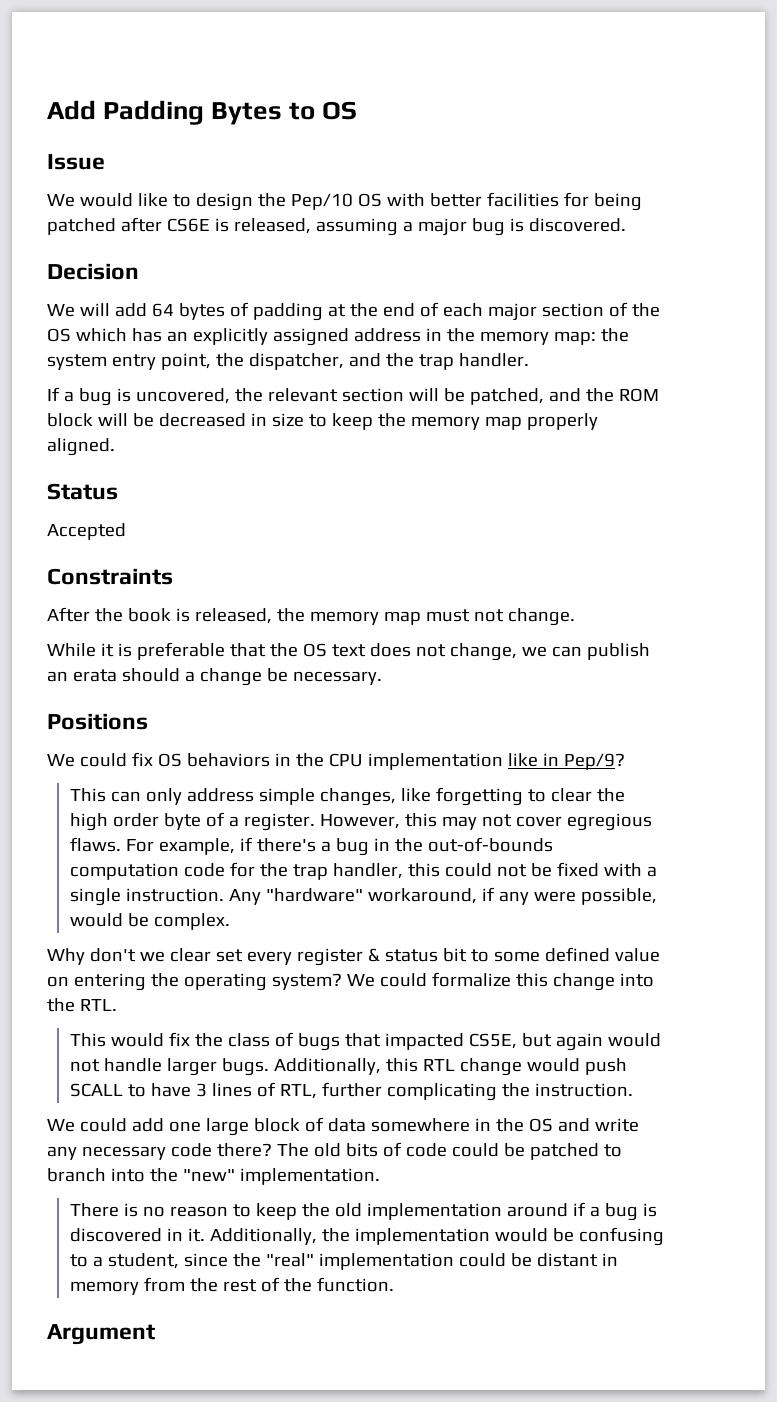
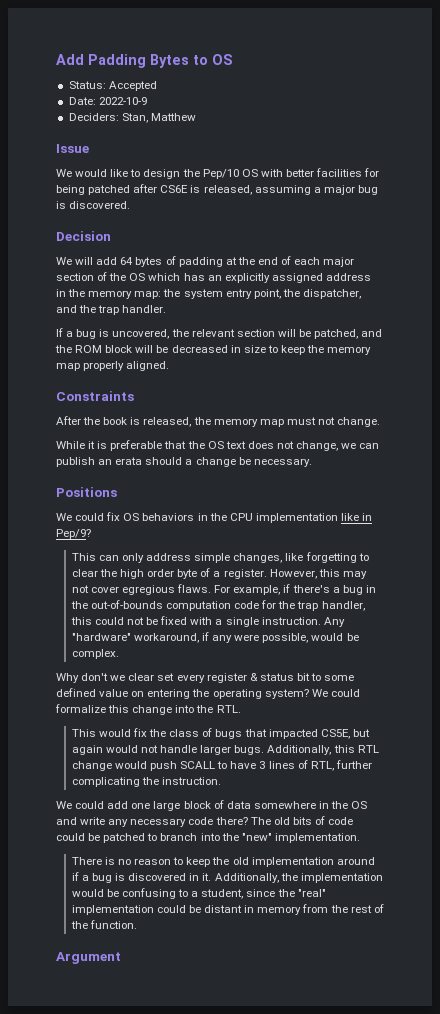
(358, 110) none -> [68,81,157,91] [68,97,147,105] [68,113,196,123] // Status: Accepted // Date: 2022-10-9 // Deciders: Stan, Matthew
[47,483,118,500] [47,523,126,540] // Status // Accepted -> (170, 366) none

